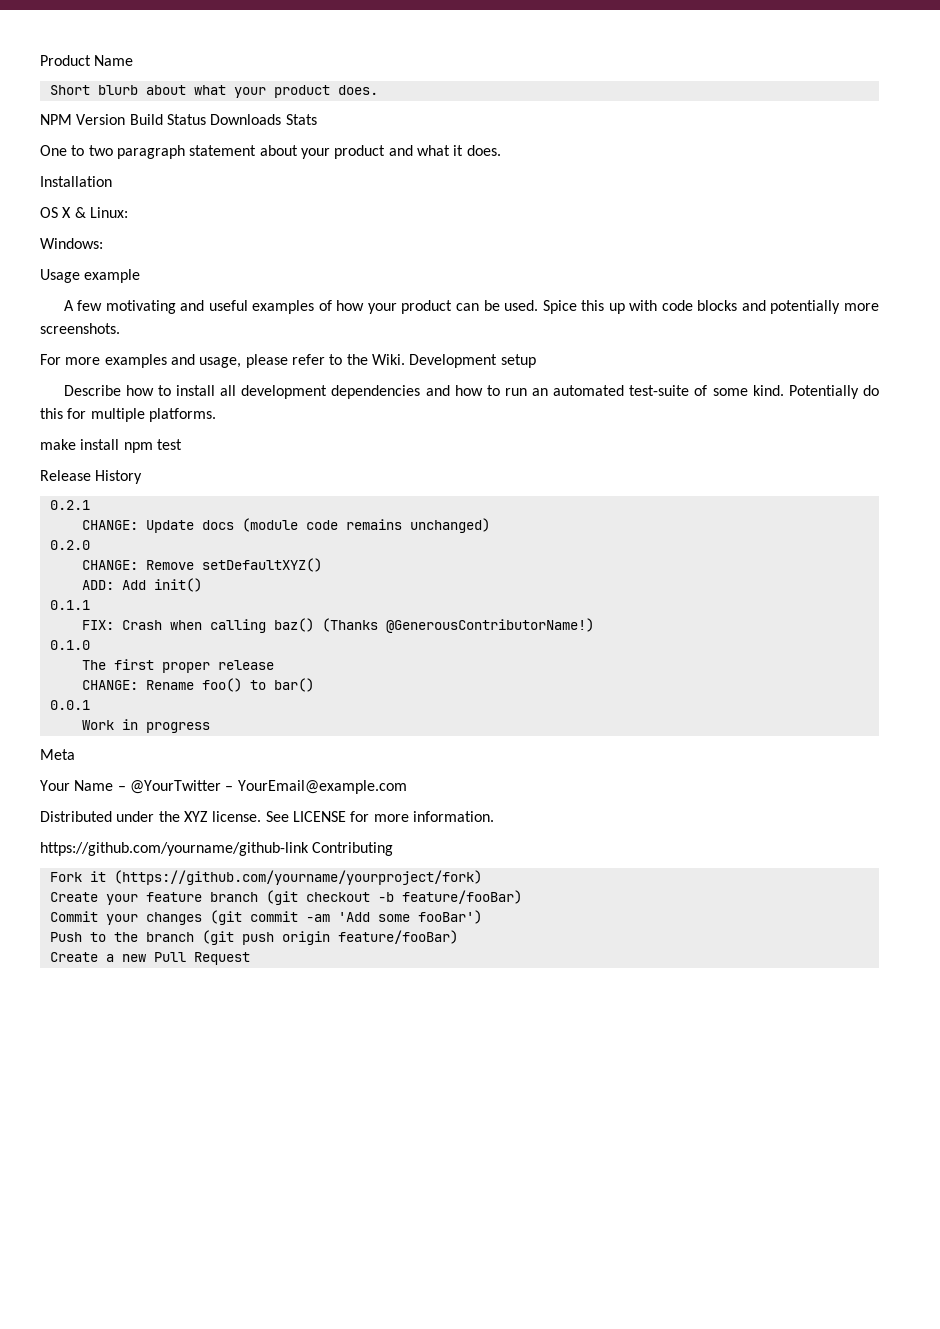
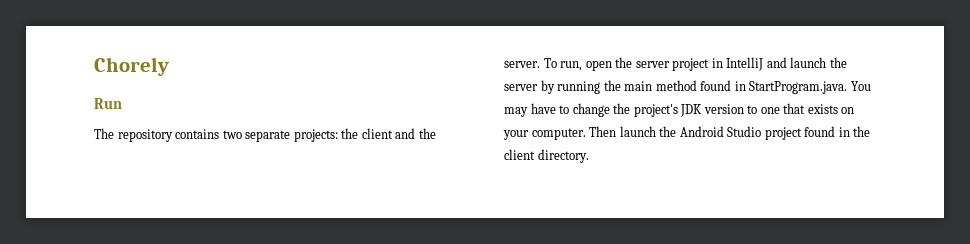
[40,55,134,66] [49,85,378,98] [40,114,317,125] [40,145,501,159] [40,176,112,187] [40,207,128,218] [40,238,103,249] [40,269,141,283] [63,300,879,314] [40,323,120,334] [40,354,536,368] [63,385,879,399] [40,408,216,422] [40,439,182,453] [40,470,143,484] [49,500,90,510] [81,518,490,533] [49,540,90,550] [81,558,322,572] [81,578,202,592] [49,600,90,610] [81,618,594,633] [49,640,90,650] [81,659,274,673] [81,678,314,692] [49,700,90,710] [81,719,210,733] [40,749,75,760] [40,780,407,794] [40,811,494,822] [40,842,394,856] [49,870,482,885] [49,890,522,905] [49,910,482,925] [49,930,458,945] [49,952,250,965] Product Name // Short blurb about what your product does. // NPM Version Build Status Downloads Stats // One to two paragraph statement about your product and what it does. // Installation // OS X & Linux: // Windows: // Usage example // A few motivating and useful examples of how your product can be used. Spice this up with code blocks and potentially more screenshots. // For more examples and usage, please refer to the Wiki. Development setup // Describe how to install all development dependencies and how to run an automated test-suite of some kind. Potentially do this for multiple platforms. // make install npm test // Release History // 0.2.1 // CHANGE: Update docs (module code remains unchanged) // 0.2.0 // CHANGE: Remove setDefaultXYZ() // ADD: Add init() // 0.1.1 // FIX: Crash when calling baz() (Thanks @GenerousContributorName!) // 0.1.0 // The first proper release // CHANGE: Rename foo() to bar() // 0.0.1 // Work in progress // Meta // Your Name – @YourTwitter – YourEmail@example.com // Distributed under the XYZ license. See LICENSE for more information. // https://github.com/yourname/github-link Contributing // Fork it (https://github.com/yourname/yourproject/fork) // Create your feature branch (git checkout -b feature/fooBar) // Commit your changes (git commit -am 'Add some fooBar') // Push to the branch (git push origin feature/fooBar) // Create a new Pull Request -> [94,57,169,76] [94,98,122,109] [94,128,436,142] [504,57,847,71] [504,80,871,94] [504,103,855,117] [503,126,871,140] [504,149,589,163] Chorely // Run // The repository contains two separate projects: the client and the server. To run, open the server project in IntelliJ and launch the server by running the main method found in StartProgram.java. You may have to change the project's JDK version to one that exists on your computer. Then launch the Android Studio project found in the client directory.

